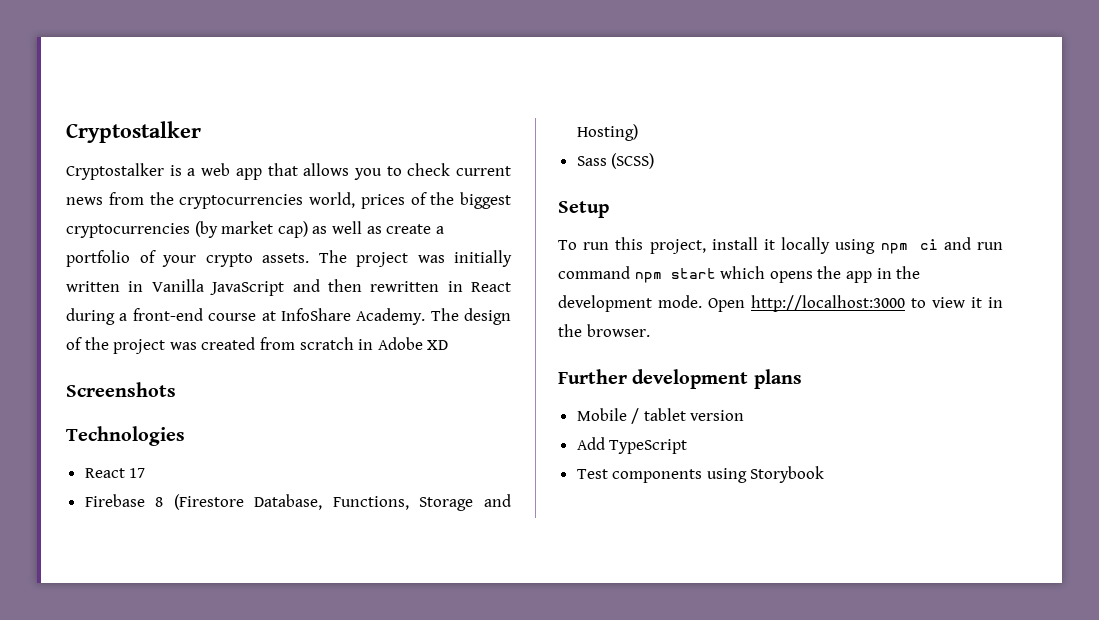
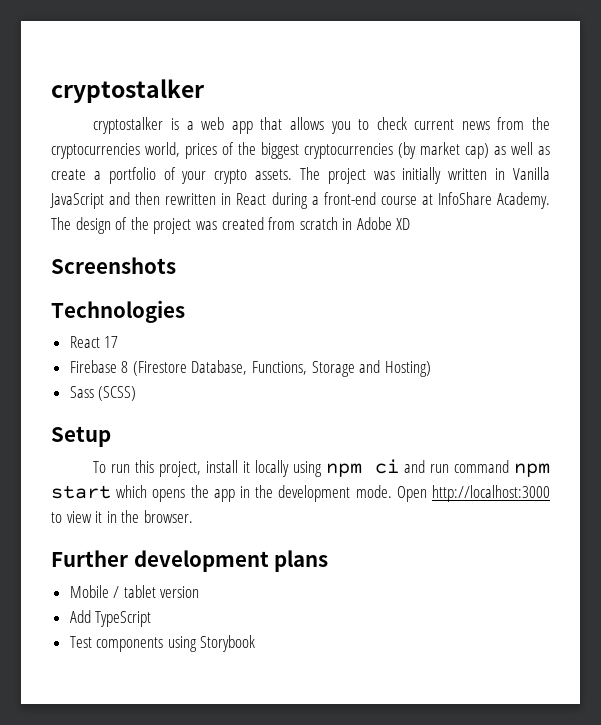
[66,121,201,143] [66,163,164,180] Cryptostalker // Cryptostalker -> [51,79,205,103] [93,117,164,134] cryptostalker // cryptostalker

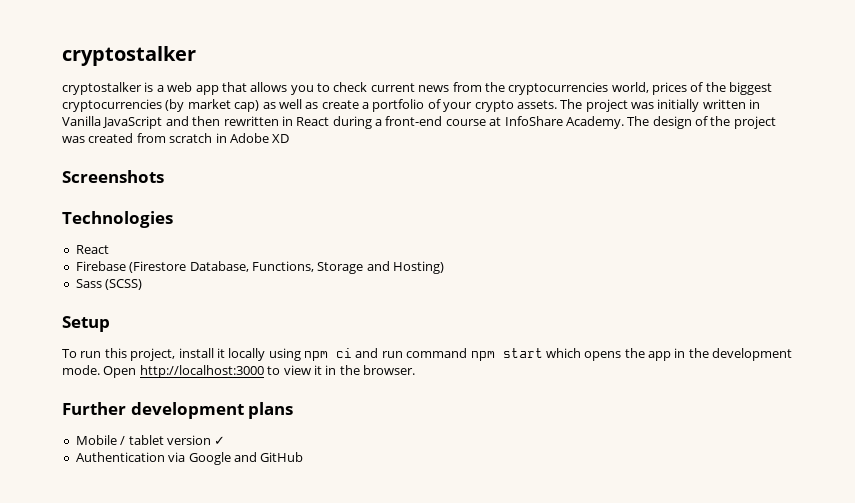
[104,336,119,348] 17 -> (109, 249) none
[121,361,129,373] 8 -> (126, 266) none
[69,610,152,627] [69,635,256,652] // Add TypeScript // Test components using Storybook -> [214,436,226,445] [75,452,304,465] ✓ // Authentication via Google and GitHub

